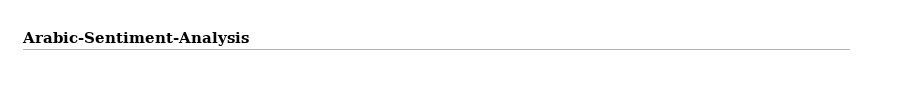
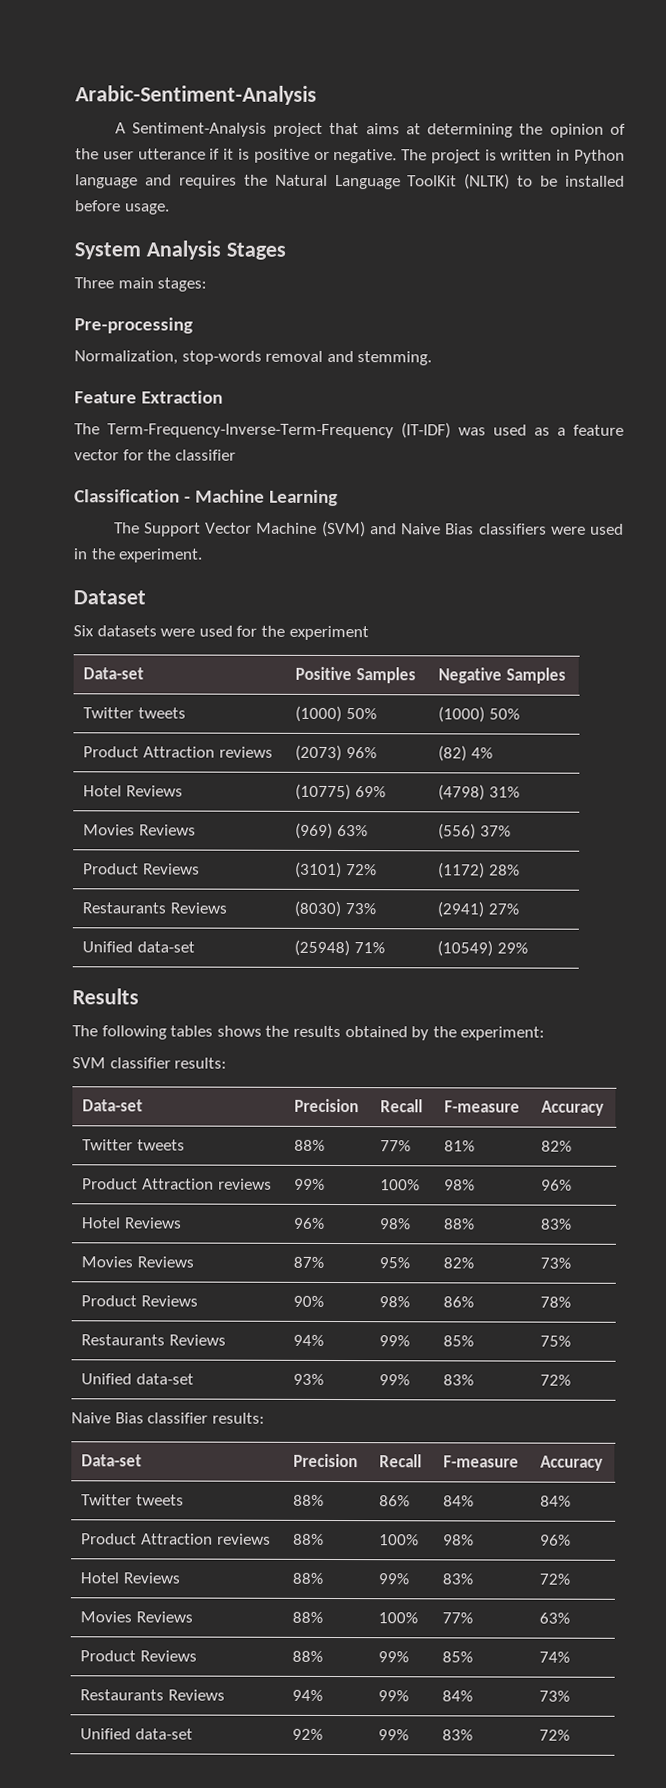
(249, 39) none -> [114,122,626,138] [75,148,625,164] [75,173,625,190] [75,200,170,215] [74,240,286,260] [74,277,208,292] [74,317,193,334] [74,350,433,366] [74,390,223,404] [74,422,624,439] [74,449,236,461] [74,489,338,507] [113,520,624,538] [73,548,204,563] [73,590,146,605] [73,625,369,641] [83,667,145,680] [295,666,417,684] [438,667,567,684] [83,707,187,719] [295,705,378,723] [438,706,521,723] [83,746,273,758] [295,744,378,762] [438,745,494,762] [83,785,184,797] [295,783,387,801] [438,784,521,801] [83,824,197,836] [295,822,369,840] [438,823,512,840] [83,863,201,875] [295,861,378,879] [438,862,521,879] [82,902,228,914] [294,900,377,918] [437,901,520,918] [82,941,196,953] [294,939,386,957] [437,940,529,957] [72,988,139,1005] [72,1025,546,1041] [72,1057,228,1069] [82,1099,144,1112] [294,1098,360,1113] [380,1099,424,1113] [444,1100,521,1113] [541,1100,605,1116] [82,1139,186,1151] [294,1139,326,1151] [380,1140,412,1152] [444,1140,476,1152] [541,1140,573,1152] [82,1178,272,1190] [294,1178,326,1190] [380,1179,421,1191] [444,1179,476,1191] [541,1179,573,1191] [82,1217,183,1229] [294,1217,326,1229] [380,1218,412,1230] [444,1218,476,1230] [541,1218,573,1230] [81,1256,195,1268] [293,1256,325,1268] [379,1257,411,1269] [443,1257,475,1269] [540,1257,572,1269] [81,1295,199,1307] [293,1295,325,1307] [379,1296,411,1308] [443,1296,475,1308] [540,1296,572,1308] [81,1334,227,1346] [293,1334,325,1346] [379,1335,411,1347] [443,1335,475,1347] [540,1335,572,1347] [81,1373,195,1385] [293,1373,325,1385] [379,1374,411,1386] [443,1374,475,1386] [540,1374,572,1386] [71,1412,265,1424] [81,1454,143,1467] [293,1453,359,1468] [379,1454,423,1468] [443,1455,520,1468] [540,1455,604,1471] [81,1494,185,1506] [293,1494,325,1506] [379,1495,411,1507] [443,1495,475,1507] [540,1495,572,1507] [81,1533,271,1545] [293,1533,325,1545] [379,1534,420,1546] [443,1534,475,1546] [540,1534,572,1546] [80,1572,181,1584] [292,1572,324,1584] [378,1573,410,1585] [442,1573,474,1585] [539,1573,571,1585] [80,1611,194,1623] [292,1611,324,1623] [378,1612,419,1624] [442,1612,474,1624] [539,1612,571,1624] [80,1650,198,1662] [292,1650,324,1662] [378,1651,410,1663] [442,1651,474,1663] [539,1651,571,1663] [80,1689,226,1701] [292,1689,324,1701] [378,1690,410,1702] [442,1690,474,1702] [539,1690,571,1702] [80,1728,194,1740] [292,1728,324,1740] [378,1729,410,1741] [442,1729,474,1741] [539,1729,571,1741] // A Sentiment-Analysis project that aims at determining the opinion of the user utterance if it is positive or negative. The project is written in Python language and requires the Natural Language ToolKit (NLTK) to be installed before usage. // System Analysis Stages // Three main stages: // Pre-processing // Normalization, stop-words removal and stemming. // Feature Extraction // The Term-Frequency-Inverse-Term-Frequency (IT-IDF) was used as a feature vector for the classifier // Classification - Machine Learning // The Support Vector Machine (SVM) and Naive Bias classifiers were used in the experiment. // Dataset // Six datasets were used for the experiment // Data-set | Positive Samples | Negative Samples // Twitter tweets | (1000) 50% | (1000) 50% // Product Attraction reviews | (2073) 96% | (82) 4% // Hotel Reviews | (10775) 69% | (4798) 31% // Movies Reviews | (969) 63% | (556) 37% // Product Reviews | (3101) 72% | (1172) 28% // Restaurants Reviews | (8030) 73% | (2941) 27% // Unified data-set | (25948) 71% | (10549) 29% // Results // The following tables shows the results obtained by the experiment: // SVM classifier results: // Data-set | Precision | Recall | F-measure | Accuracy // Twitter tweets | 88% | 77% | 81% | 82% // Product Attraction reviews | 99% | 100% | 98% | 96% // Hotel Reviews | 96% | 98% | 88% | 83% // Movies Reviews | 87% | 95% | 82% | 73% // Product Reviews | 90% | 98% | 86% | 78% // Restaurants Reviews | 94% | 99% | 85% | 75% // Unified data-set | 93% | 99% | 83% | 72% // Naive Bias classifier results: // Data-set | Precision | Recall | F-measure | Accuracy // Twitter tweets | 88% | 86% | 84% | 84% // Product Attraction reviews | 88% | 100% | 98% | 96% // Hotel Reviews | 88% | 99% | 83% | 72% // Movies Reviews | 88% | 100% | 77% | 63% // Product Reviews | 88% | 99% | 85% | 74% // Restaurants Reviews | 94% | 99% | 84% | 73% // Unified data-set | 92% | 99% | 83% | 72%

